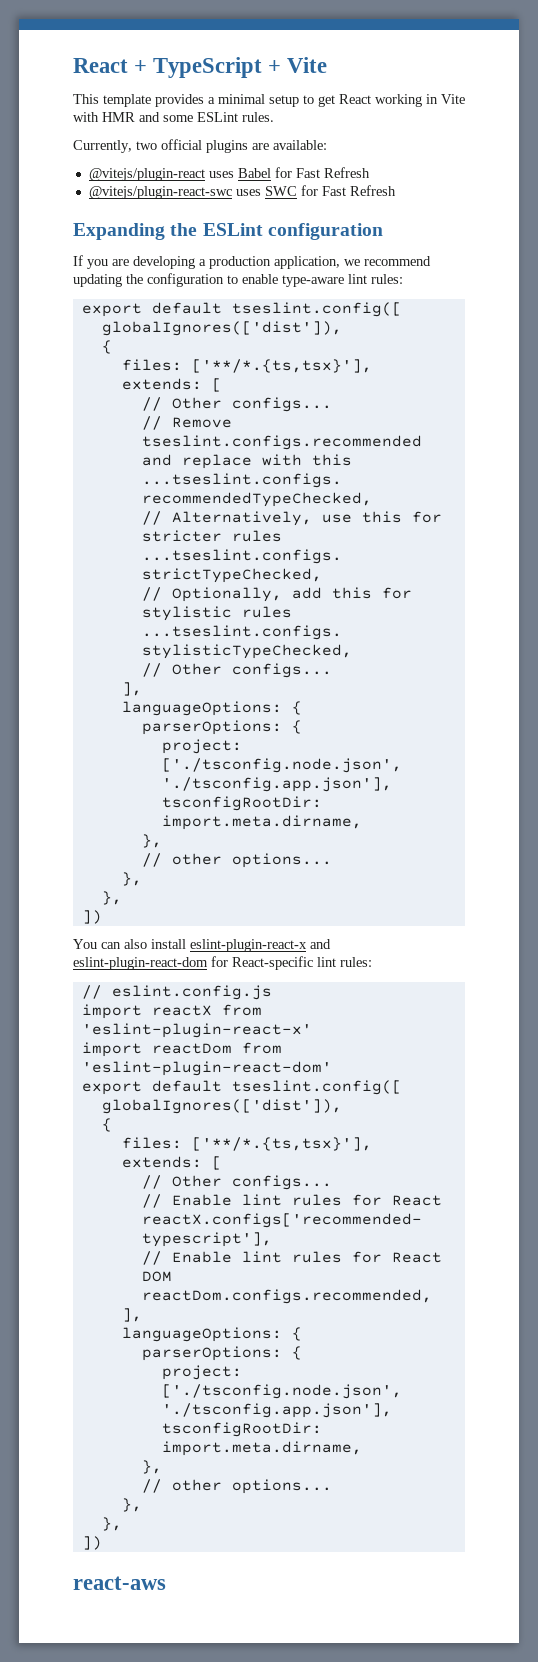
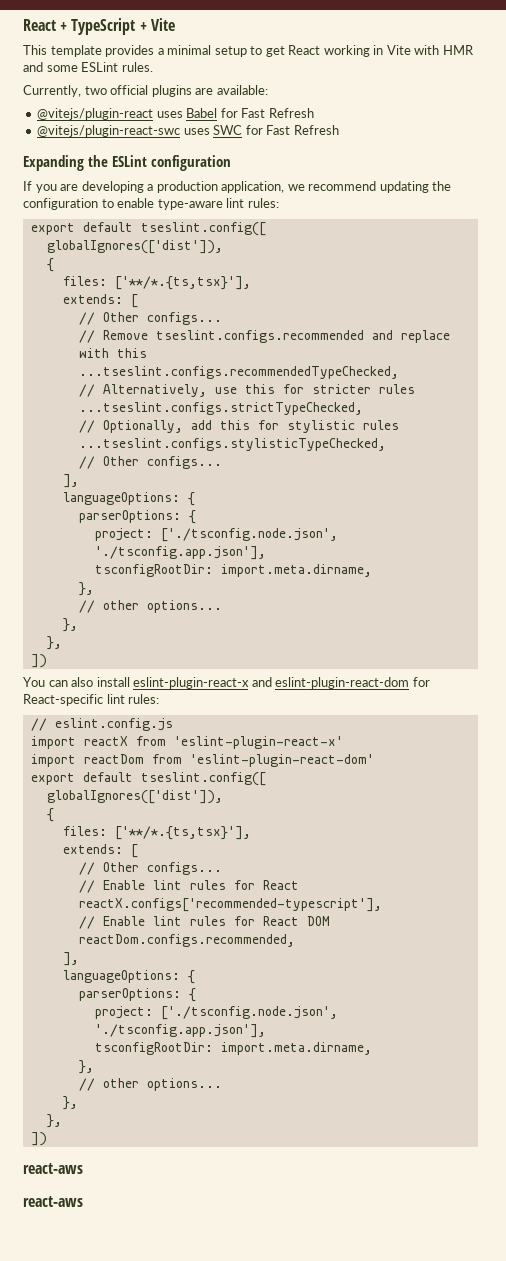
(166, 1583) none -> [23,1196,83,1207] // react-aws

